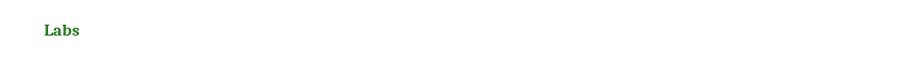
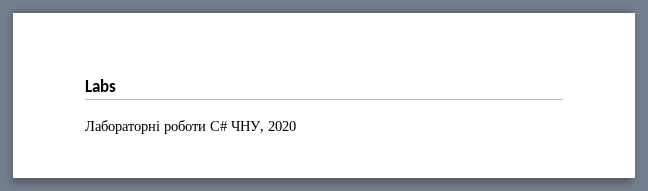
(81, 29) none -> [85,120,296,134] // Лабораторні роботи C# ЧНУ, 2020

